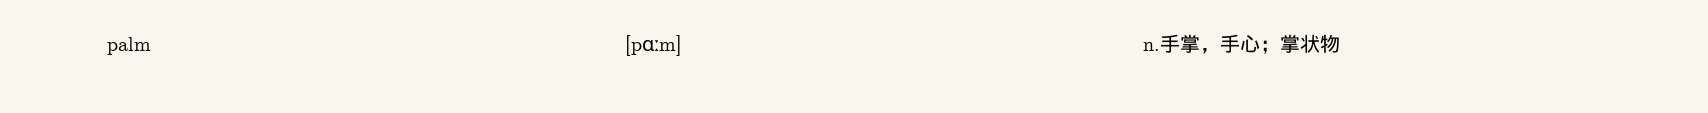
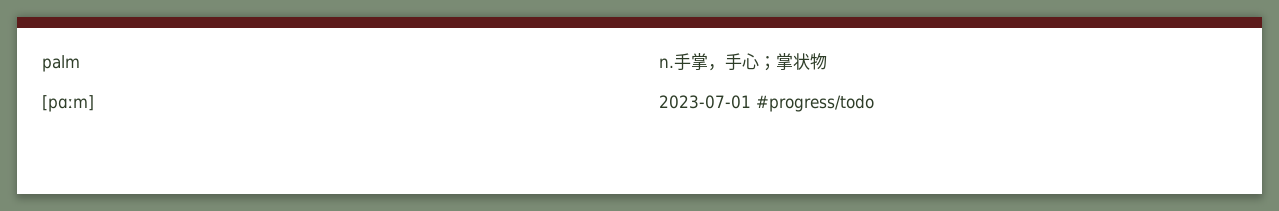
(1340, 43) none -> [659,95,874,112] // 2023-07-01 #progress/todo

